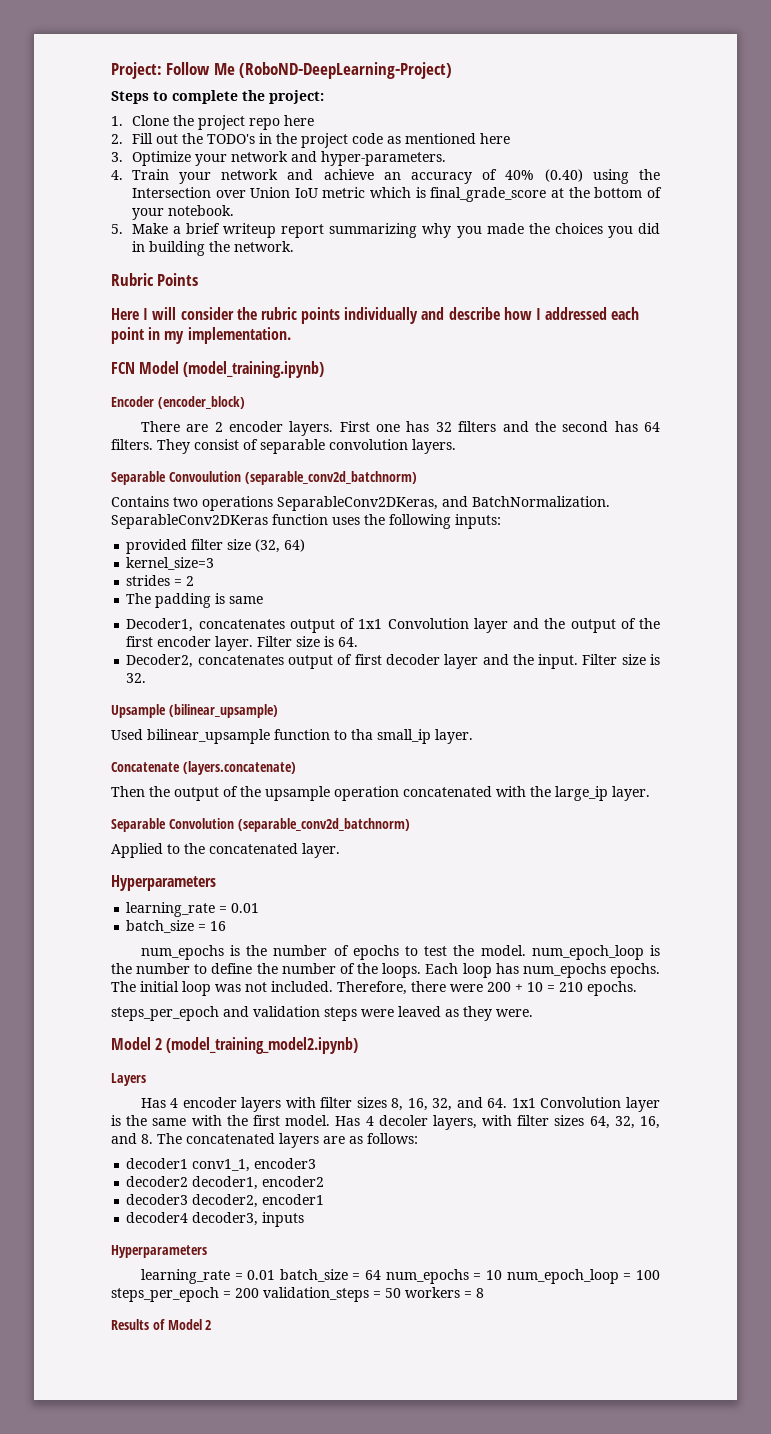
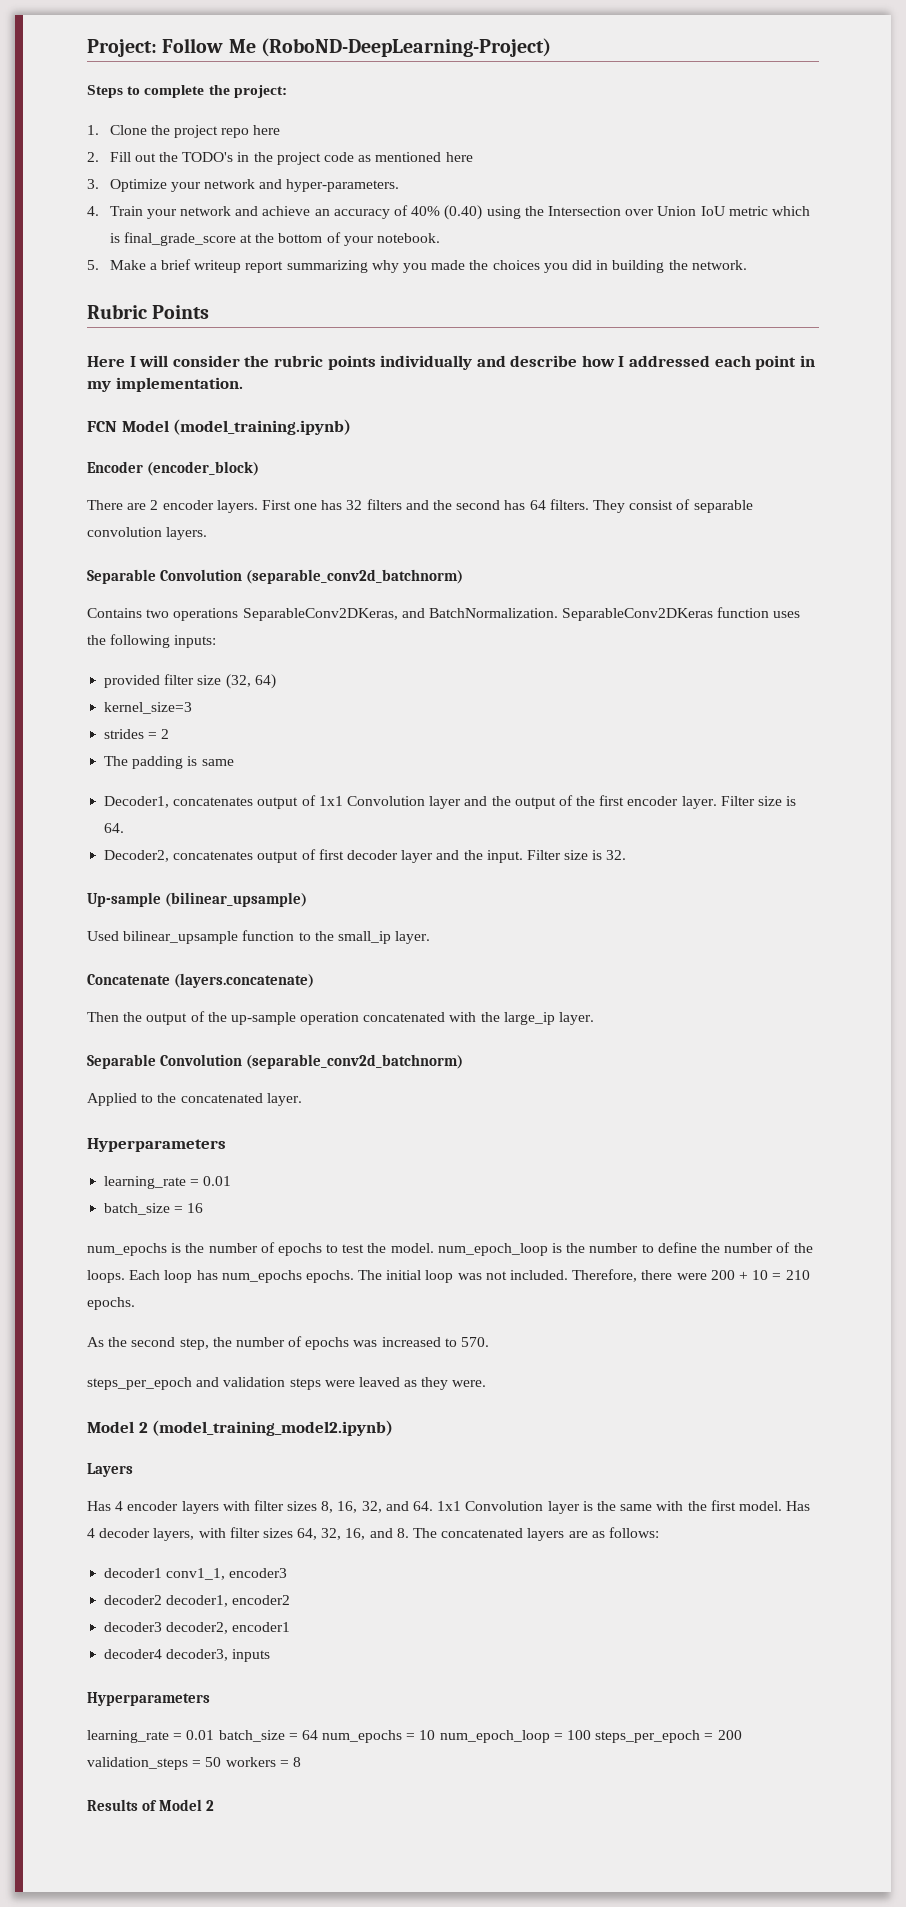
[168,471,241,482] Convoulution -> [160,569,243,581] Convolution
[111,704,166,718] Upsample -> [87,892,161,907] Up-sample
[351,729,373,740] tha -> [314,931,334,941] the
[265,786,330,801] upsample -> [230,1012,296,1025] up-sample
(637, 988) none -> [87,1336,490,1350] // As the second step, the number of epochs was increased to 570.
[378,1115,428,1126] decoler -> [99,1528,151,1538] decoder

